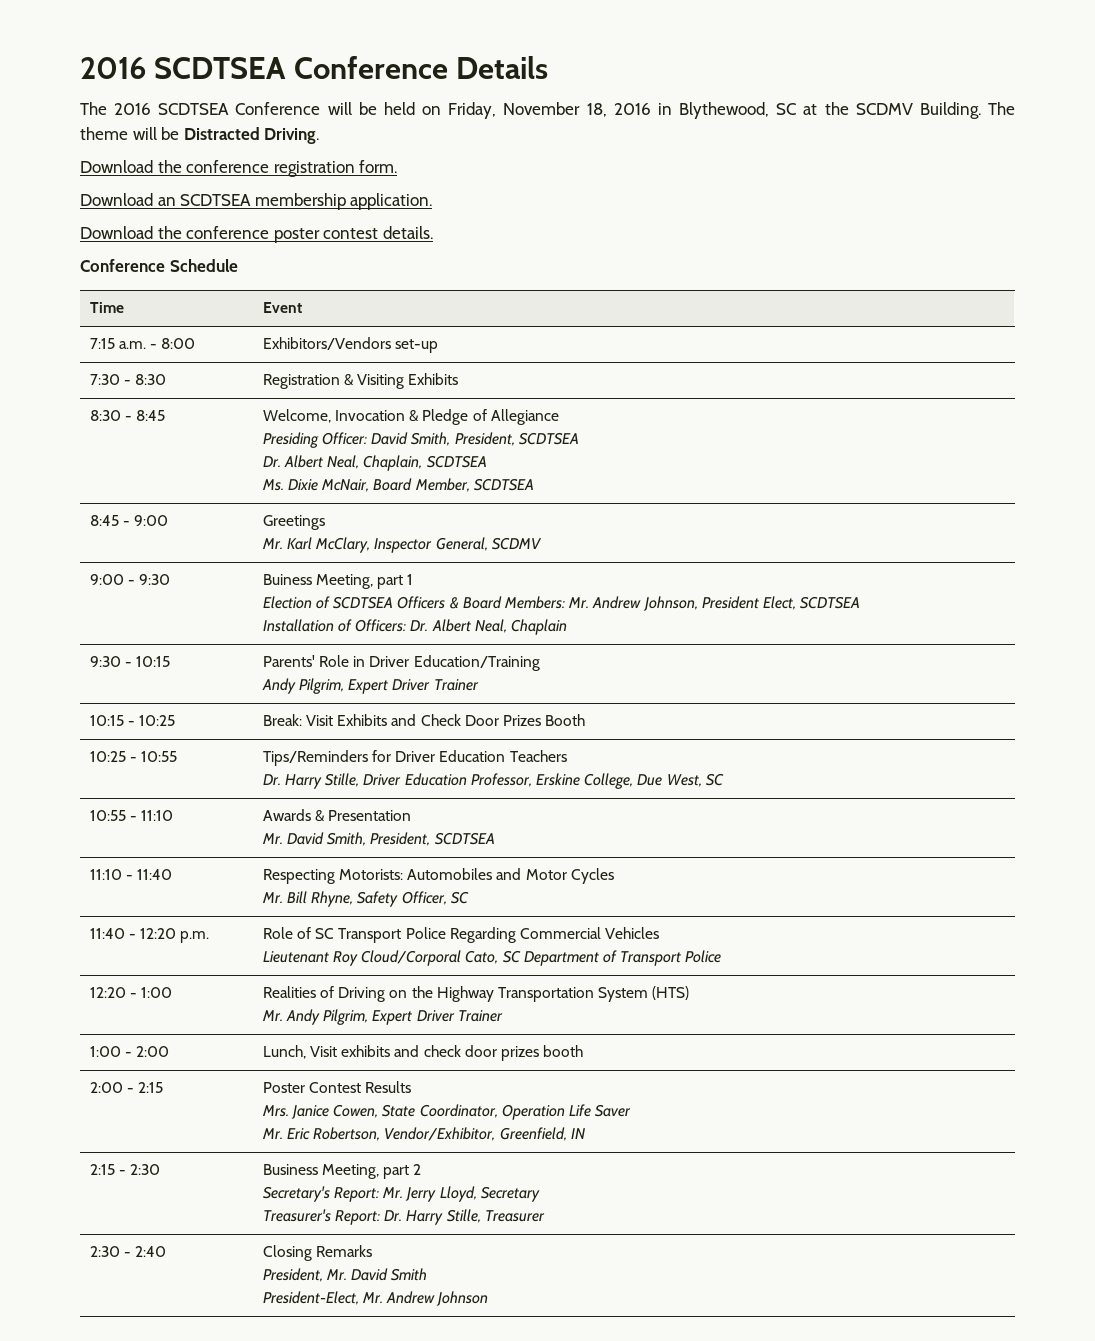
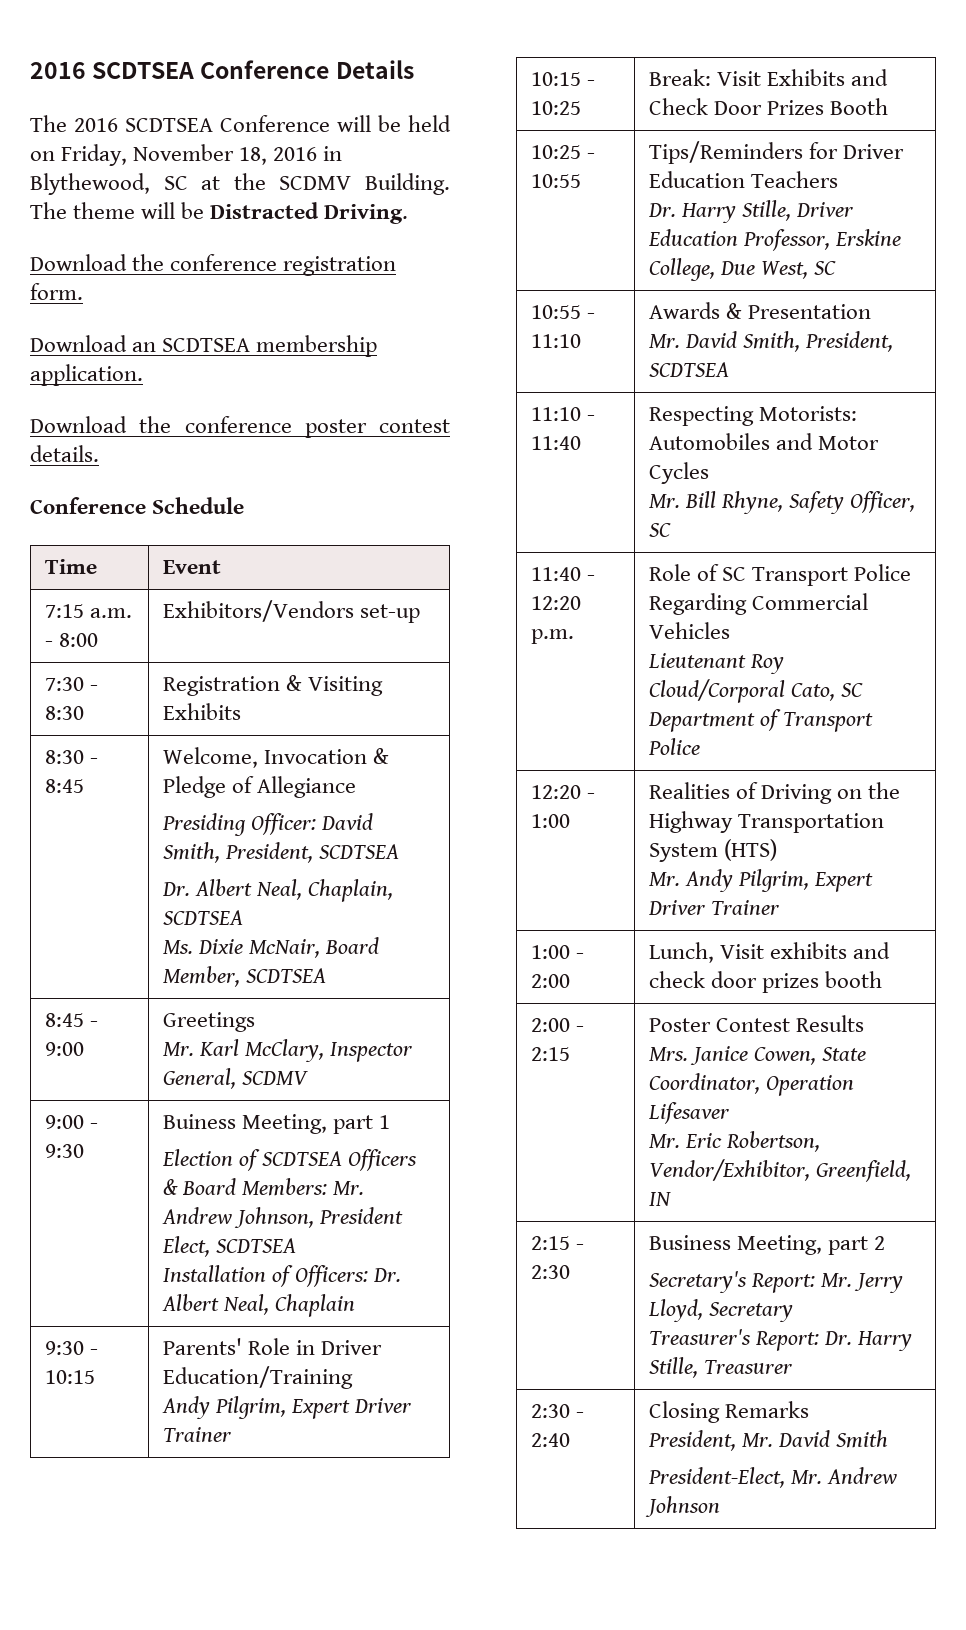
[569,1104,632,1117] Life Saver -> [647,1102,730,1124] Lifesaver

